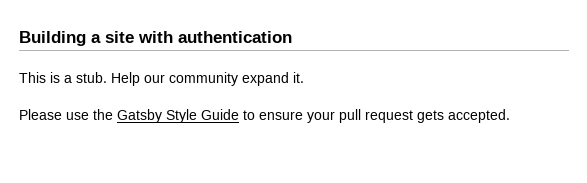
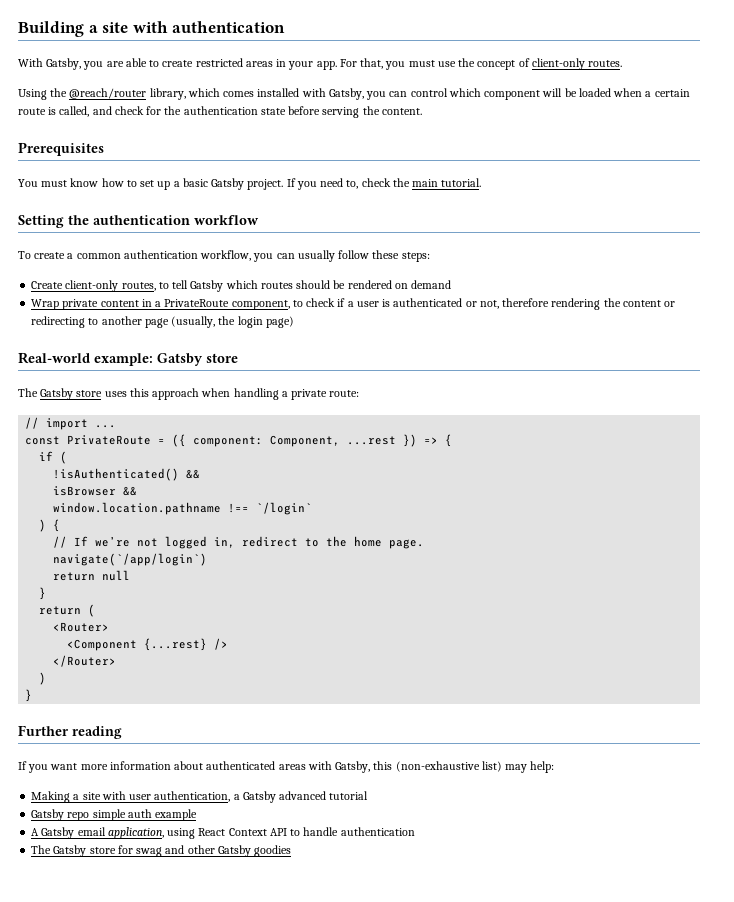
[19,72,304,86] [19,109,510,123] This is a stub. Help our community expand it. // Please use the Gatsby Style Guide to ensure your pull request gets accepted. -> [18,58,623,70] [18,88,690,100] [18,106,422,118] [18,142,104,156] [18,178,482,190] [18,215,259,228] [18,250,430,262] [31,280,452,292] [31,298,676,310] [31,316,294,328] [18,352,238,366] [18,388,360,400] [25,417,117,430] [25,434,453,447] [39,451,68,464] [53,468,201,481] [53,486,138,496] [53,502,313,515] [39,519,61,532] [53,536,425,549] [53,553,208,566] [53,570,131,581] [39,587,47,600] [39,604,96,617] [53,622,110,632] [67,638,229,651] [53,655,117,667] [39,672,47,685] [25,689,33,702] [18,725,122,739] [18,761,555,773] [31,791,369,803] [31,809,198,821] [31,827,415,839] [31,845,292,857] With Gatsby, you are able to create restricted areas in your app. For that, you must use the concept of client-only routes. // Using the @reach/router library, which comes installed with Gatsby, you can control which component will be loaded when a certain route is called, and check for the authentication state before serving the content. // Prerequisites // You must know how to set up a basic Gatsby project. If you need to, check the main tutorial. // Setting the authentication workflow // To create a common authentication workflow, you can usually follow these steps: // Create client-only routes, to tell Gatsby which routes should be rendered on demand // Wrap private content in a PrivateRoute component, to check if a user is authenticated or not, therefore rendering the content or redirecting to another page (usually, the login page) // Real-world example: Gatsby store // The Gatsby store uses this approach when handling a private route: // // import ... // const PrivateRoute = ({ component: Component, ...rest }) => { // if ( // !isAuthenticated() && // isBrowser && // window.location.pathname !== `/login` // ) { // // If we’re not logged in, redirect to the home page. // navigate(`/app/login`) // return null // } // return ( // <Router> // <Component {...rest} /> // </Router> // ) // } // Further reading // If you want more information about authenticated areas with Gatsby, this (non-exhaustive list) may help: // Making a site with user authentication, a Gatsby advanced tutorial // Gatsby repo simple auth example // A Gatsby email application, using React Context API to handle authentication // The Gatsby store for swag and other Gatsby goodies

